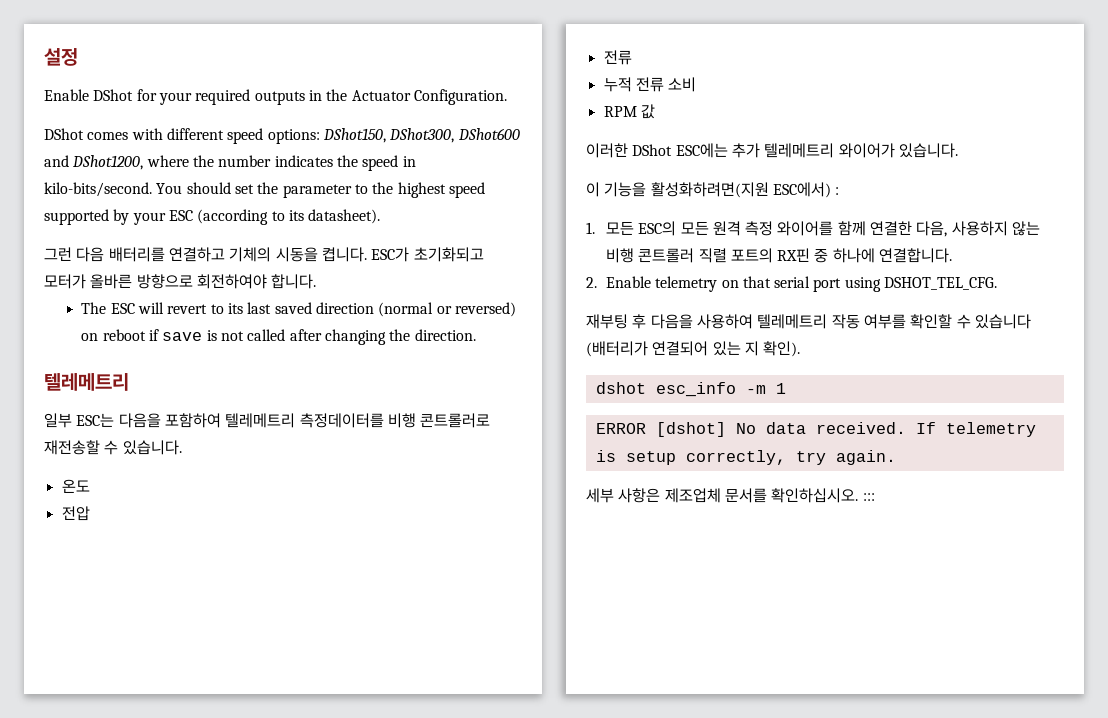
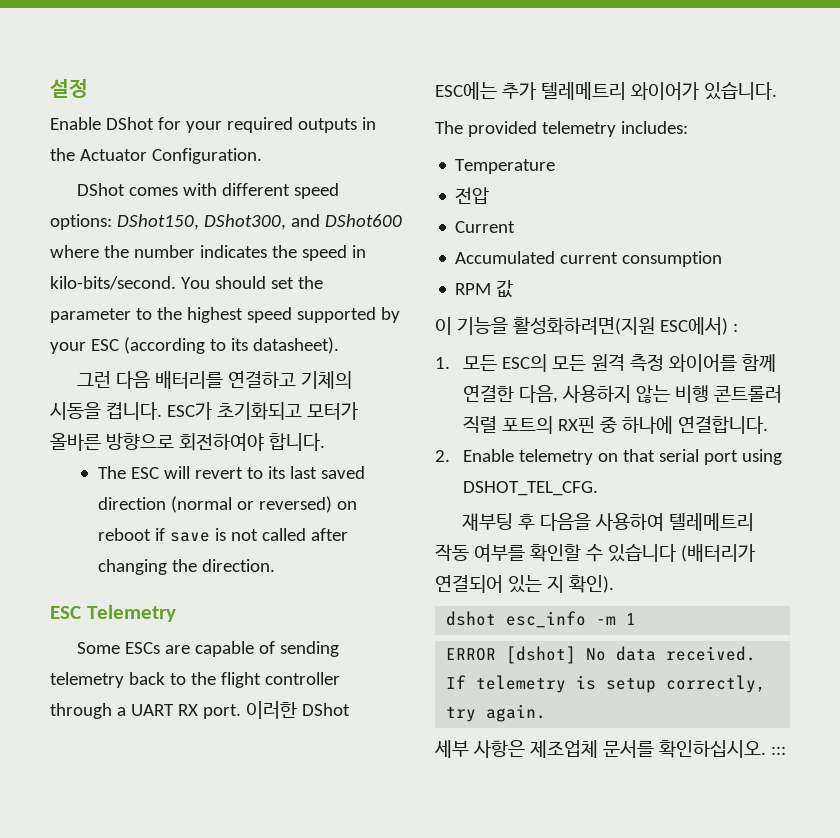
[457,128,520,140] [44,155,144,170] DShot600 and DShot1200, -> [290,214,402,227] and DShot600
[44,373,129,391] [44,413,491,428] [44,440,182,455] [61,479,90,493] [61,506,90,521] [603,50,632,65] [603,77,697,92] [603,104,655,119] 텔레메트리 // 일부 ESC는 다음을 포함하여 텔레메트리 측정데이터를 비행 콘트롤러로 재전송할 수 있습니다. // 온도 // 전압 // 전류 // 누적 전류 소비 // RPM 값 // -> [50,605,176,622] [76,641,339,657] [50,672,340,688] [50,703,241,719] ESC Telemetry // Some ESCs are capable of sending telemetry back to the flight controller through a UART RX port.
(958, 150) none -> [435,121,688,137] [455,159,556,174] [455,187,490,204] [455,221,516,233] [455,251,723,267] [455,280,514,298] // The provided telemetry includes: // Temperature // 전압 // Current // Accumulated current consumption // RPM 값

